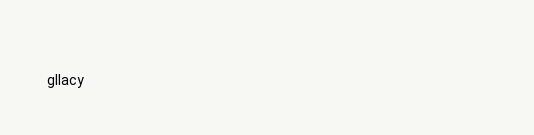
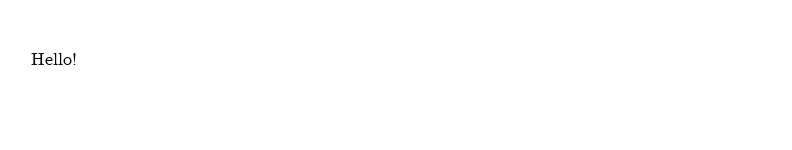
[47,74,84,88] gllacy -> [31,53,77,65] Hello!

